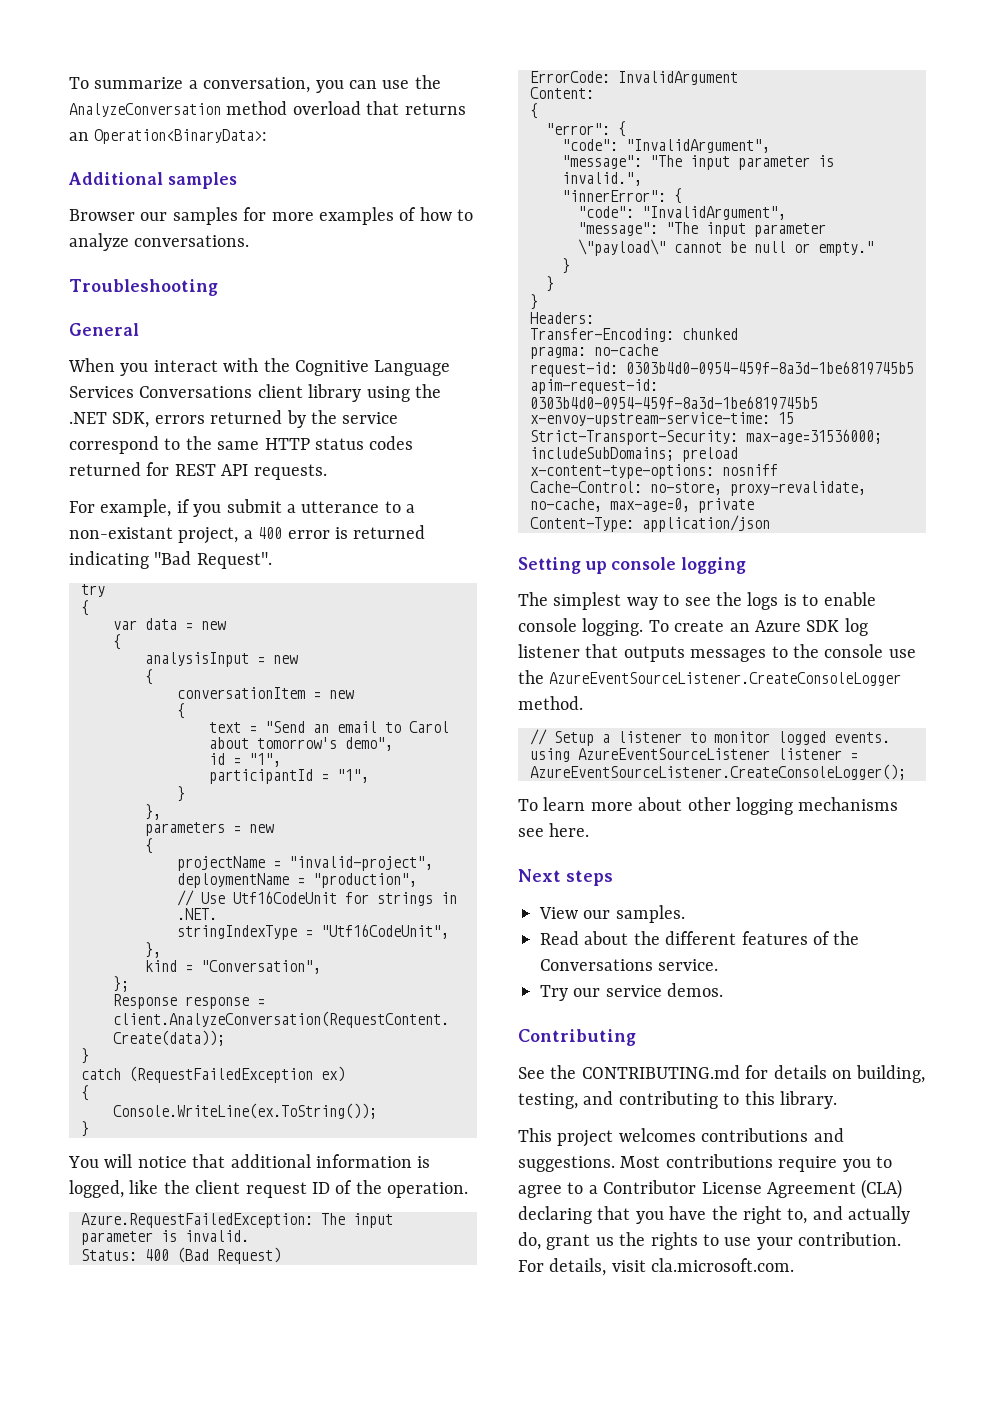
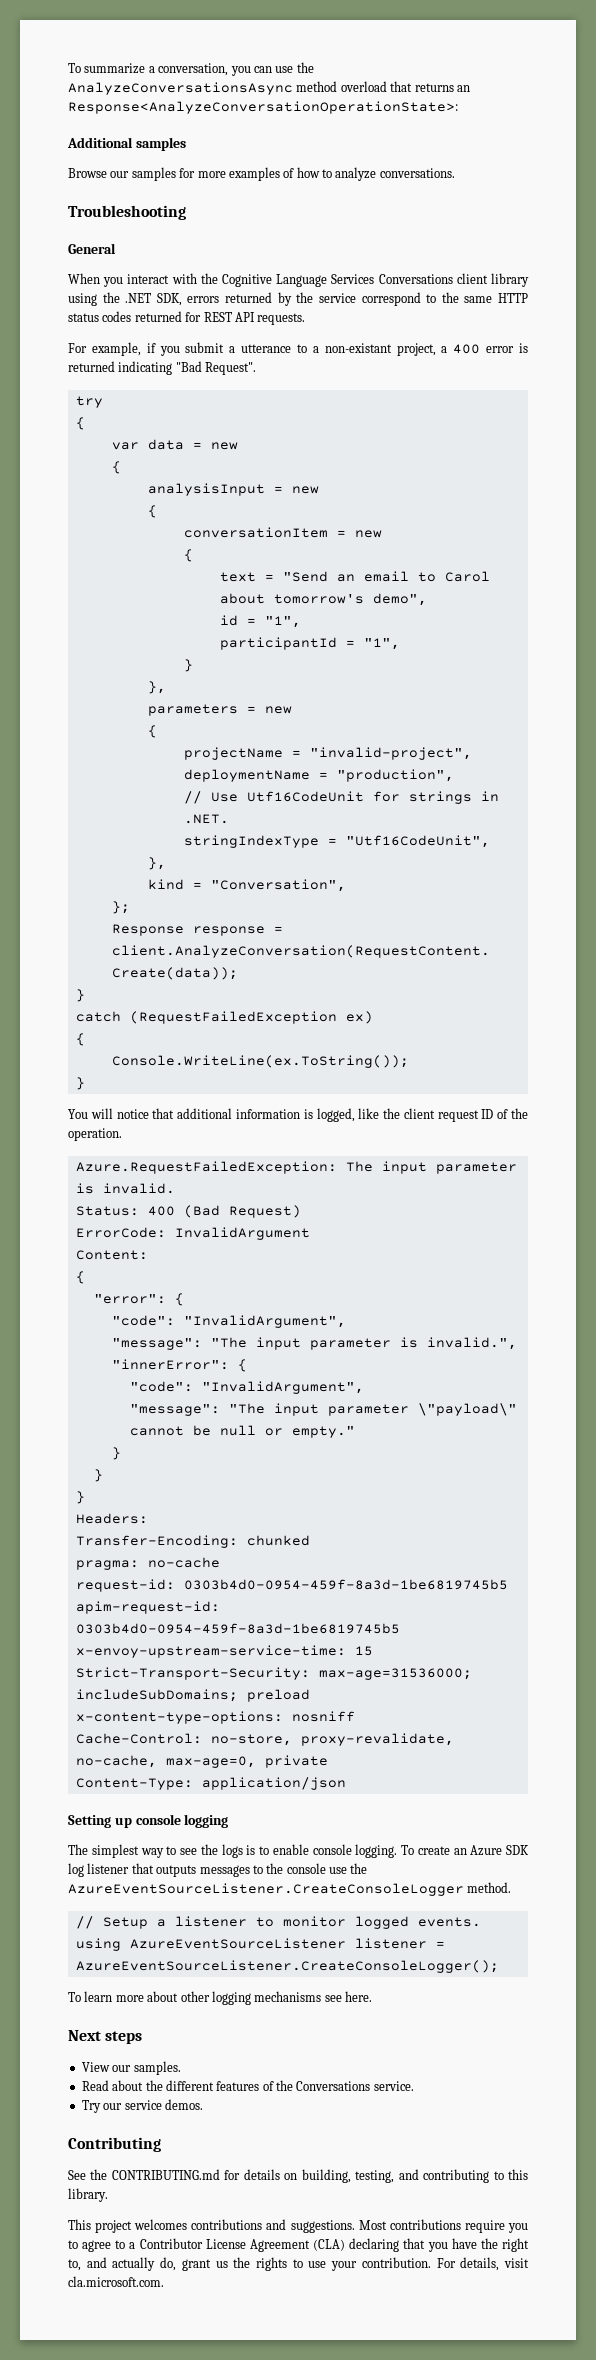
[69,103,221,117] AnalyzeConversation -> [68,82,293,95] AnalyzeConversationsAsync
[94,129,268,144] Operation<BinaryData>: -> [68,101,458,114] Response<AnalyzeConversationOperationState>:
[69,209,135,221] Browser -> [68,168,107,178] Browse

